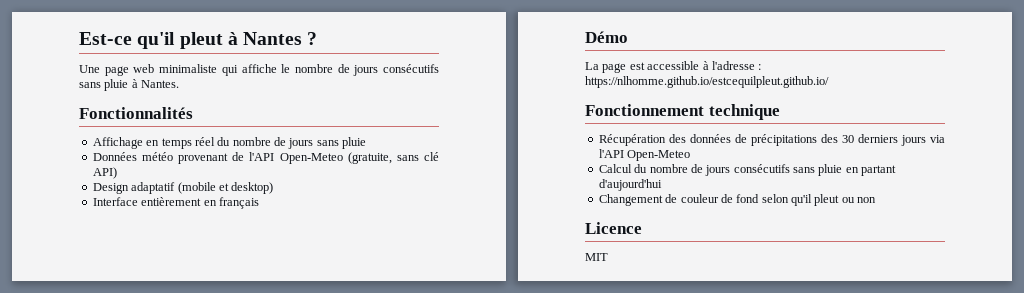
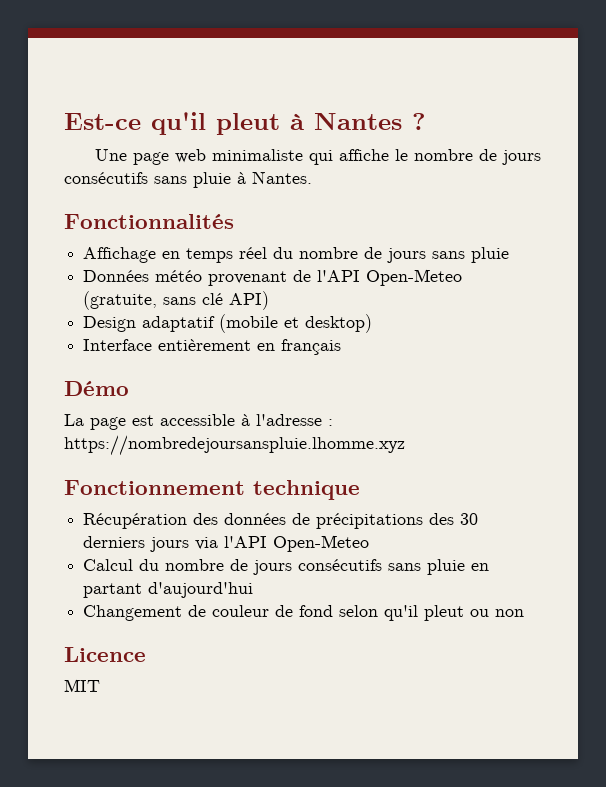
[585,76,829,88] https://nlhomme.github.io/estcequilpleut.github.io/ -> [64,435,405,456] https://nombredejoursanspluie.lhomme.xyz

